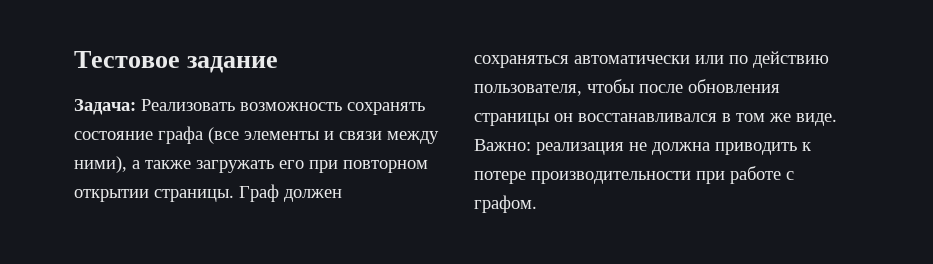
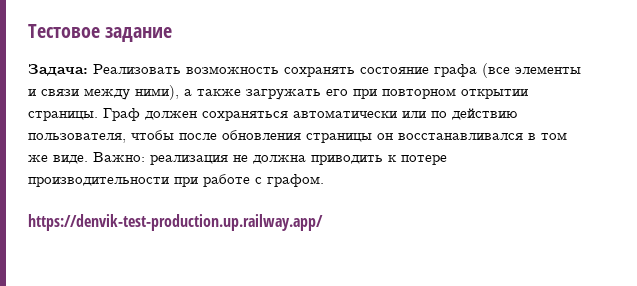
(537, 204) none -> [28,214,323,231] // https://denvik-test-production.up.railway.app/

